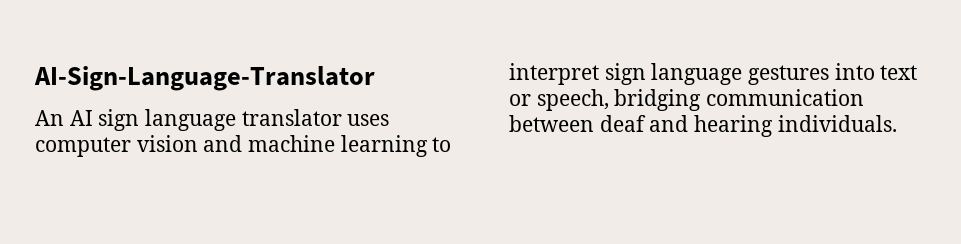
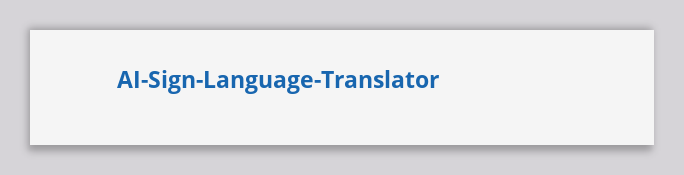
[35,109,390,131] [35,135,452,157] [509,63,918,85] [509,89,865,111] [509,115,897,137] // An AI sign language translator uses computer vision and machine learning to interpret sign language gestures into text or speech, bridging communication between deaf and hearing individuals. -> (439, 82) none

